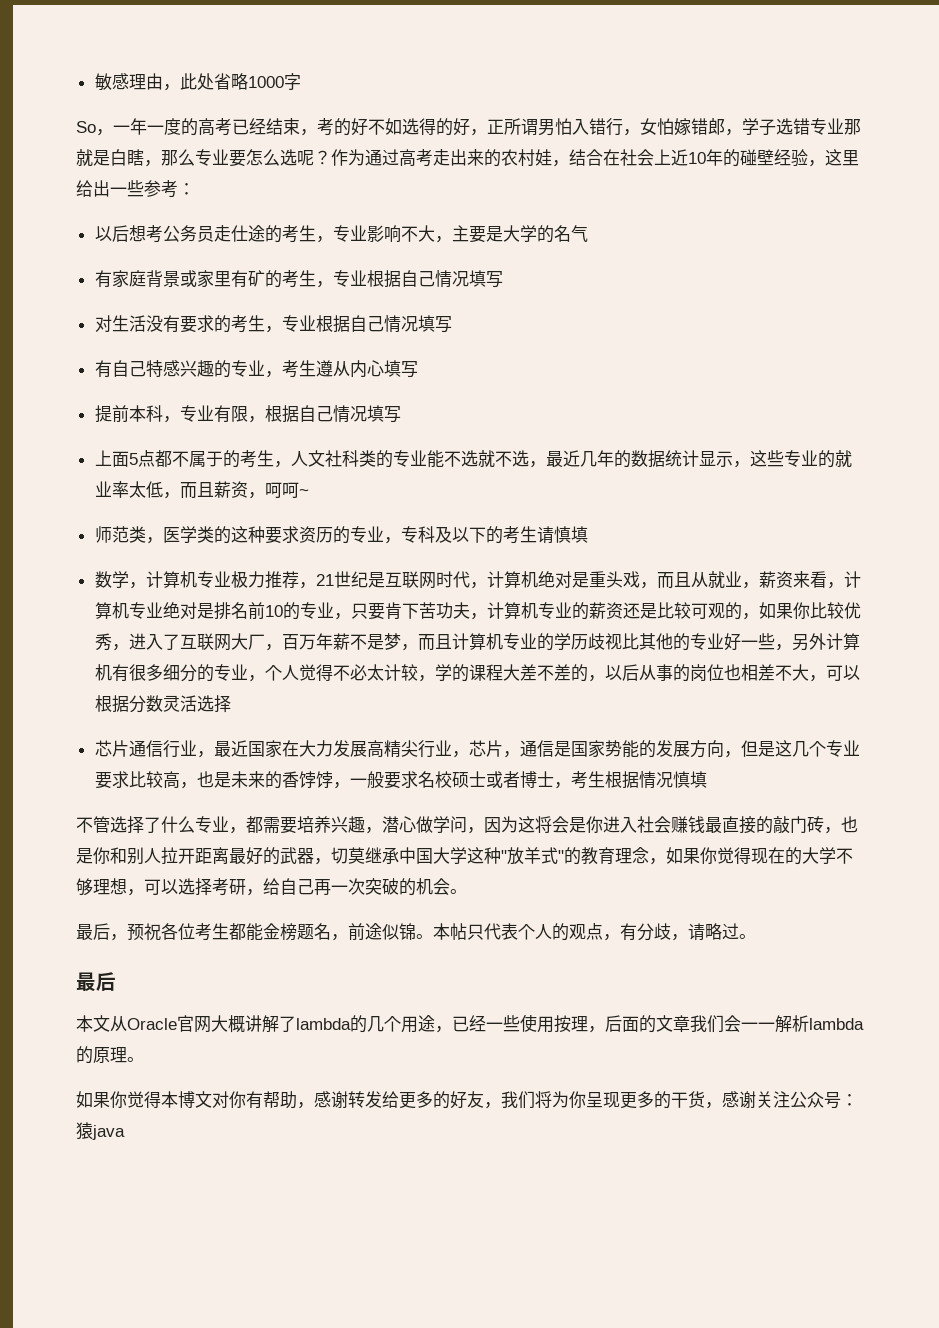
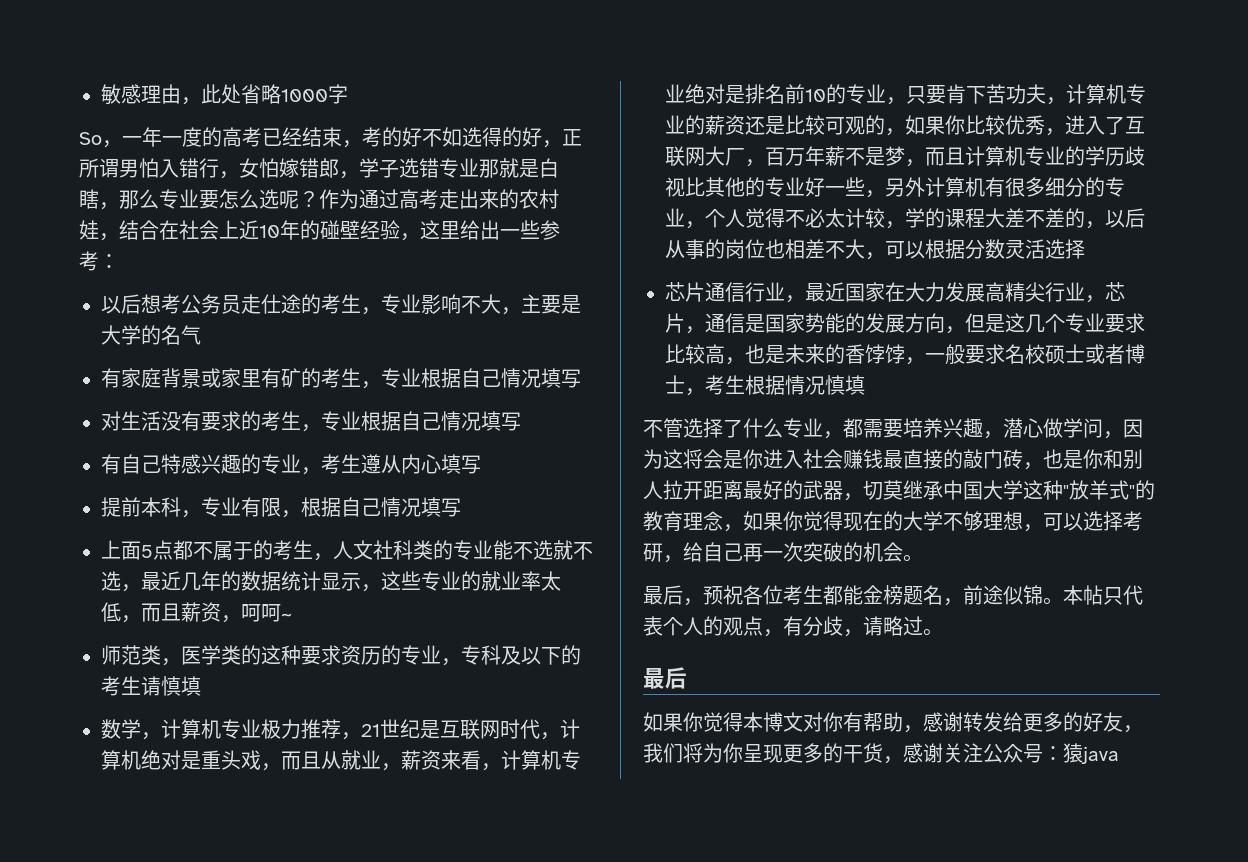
[76,1014,864,1033] [76,1046,144,1064] // 本文从Oracle官网大概讲解了lambda的几个用途，已经一些使用按理，后面的文章我们会一一解析lambda的原理。 -> (687, 678) none

